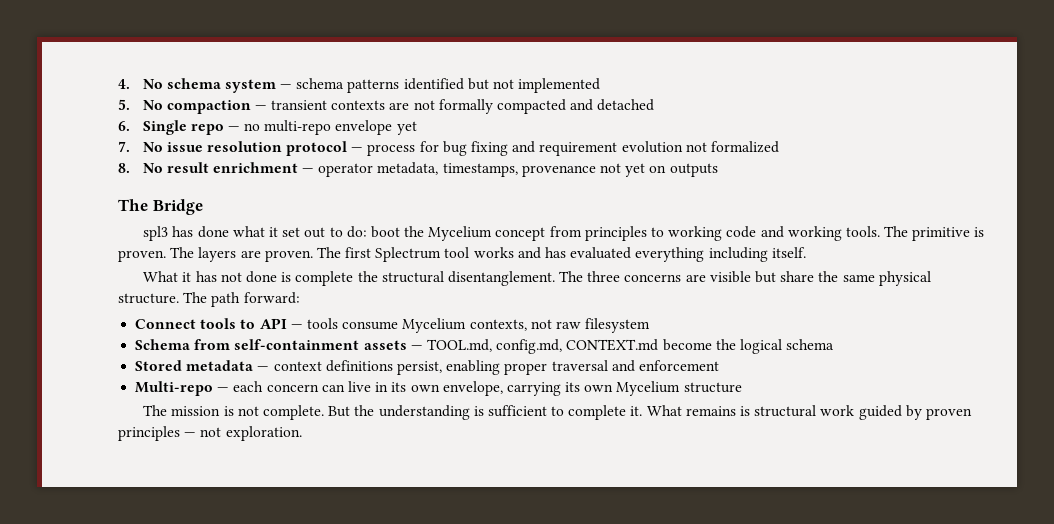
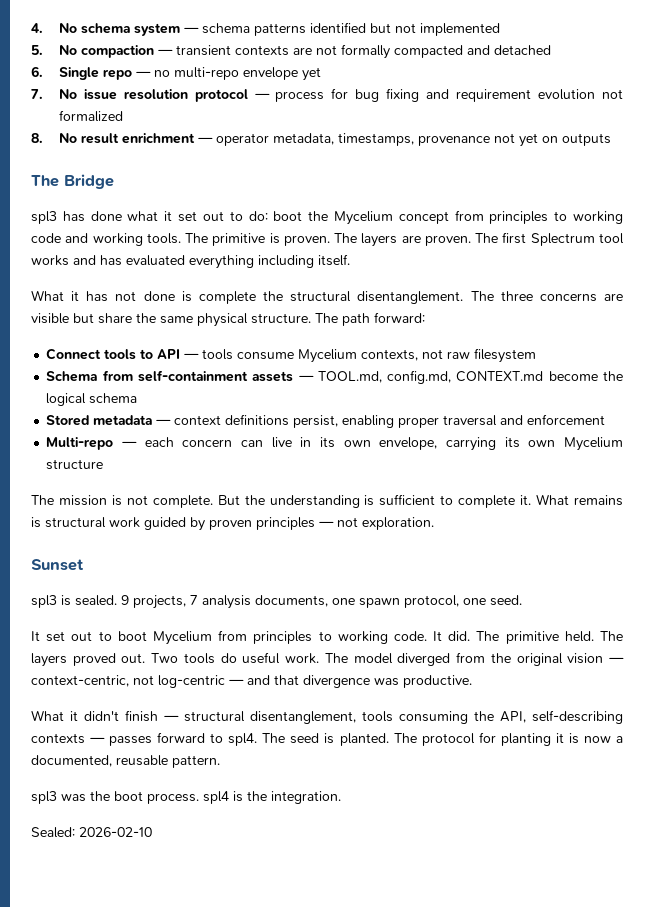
(302, 433) none -> [31,559,84,571] [31,595,522,609] [31,630,623,645] [31,652,624,667] [31,675,472,688] [31,710,623,724] [31,732,623,746] [31,755,220,768] [31,791,341,804] [31,827,152,838] // Sunset // spl3 is sealed. 9 projects, 7 analysis documents, one spawn protocol, one seed. // It set out to boot Mycelium from principles to working code. It did. The primitive held. The layers proved out. Two tools do useful work. The model diverged from the original vision — context-centric, not log-centric — and that divergence was productive. // What it didn't finish — structural disentanglement, tools consuming the API, self-describing contexts — passes forward to spl4. The seed is planted. The protocol for planting it is now a documented, reusable pattern. // spl3 was the boot process. spl4 is the integration. // Sealed: 2026-02-10

